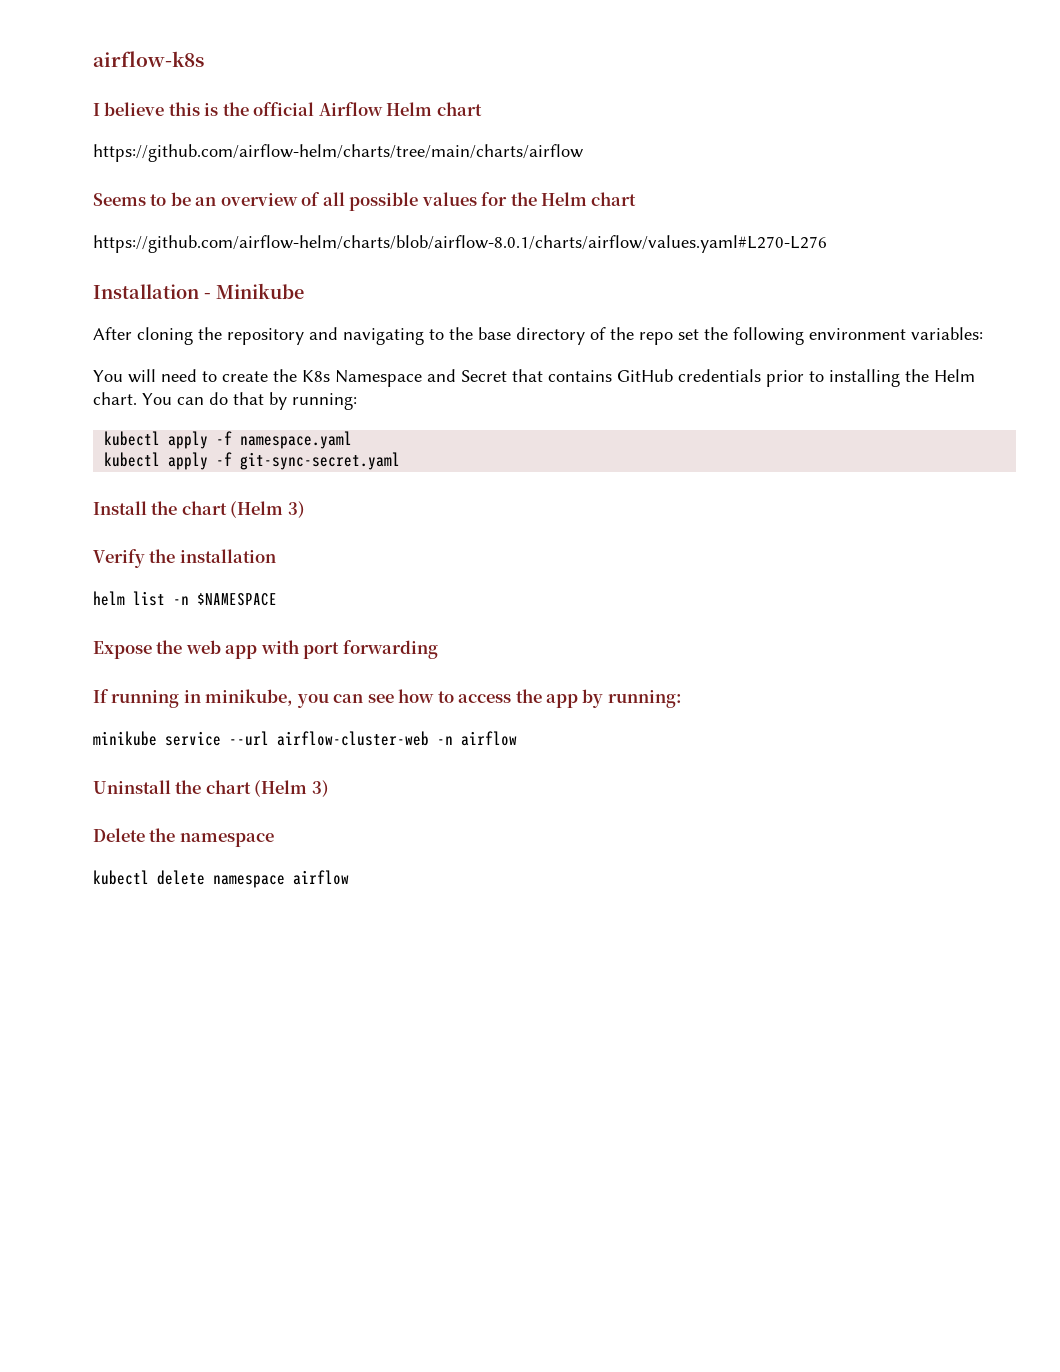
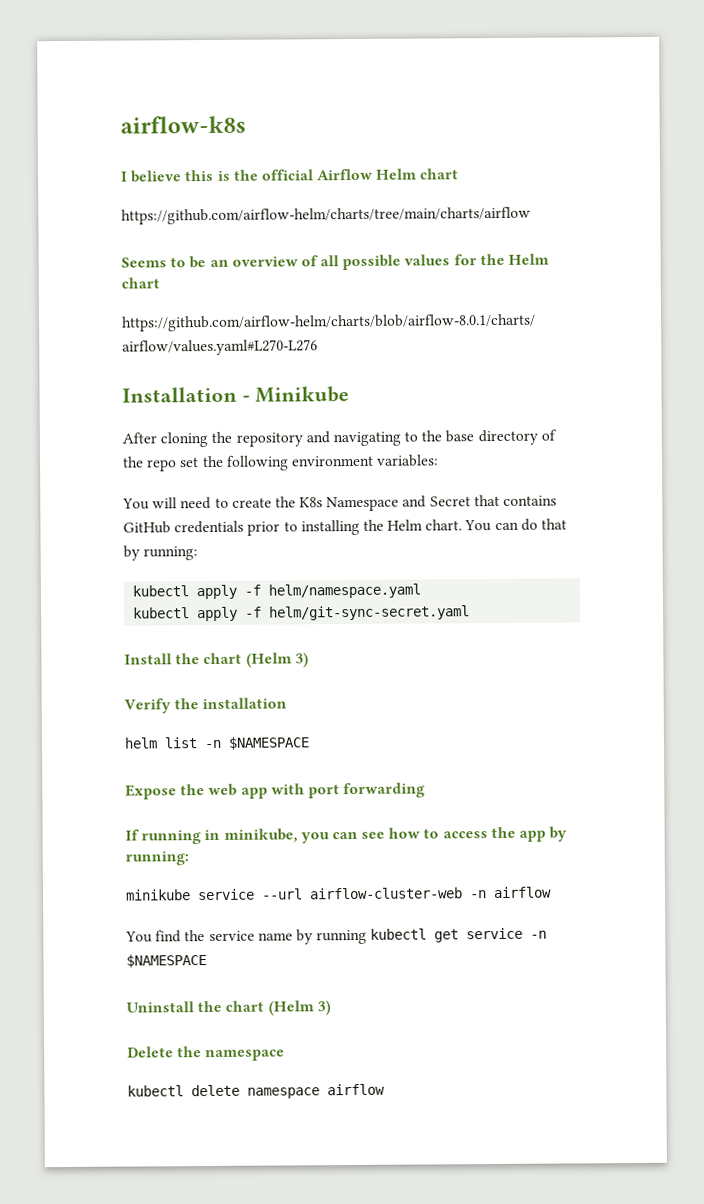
[240,431,353,449] [104,452,401,470] namespace.yaml // kubectl apply -f git-sync-secret.yaml -> [268,583,422,599] [133,605,471,622] helm/namespace.yaml // kubectl apply -f helm/git-sync-secret.yaml
(517, 738) none -> [125,927,548,945] [126,954,207,968] // You find the service name by running kubectl get service -n $NAMESPACE

